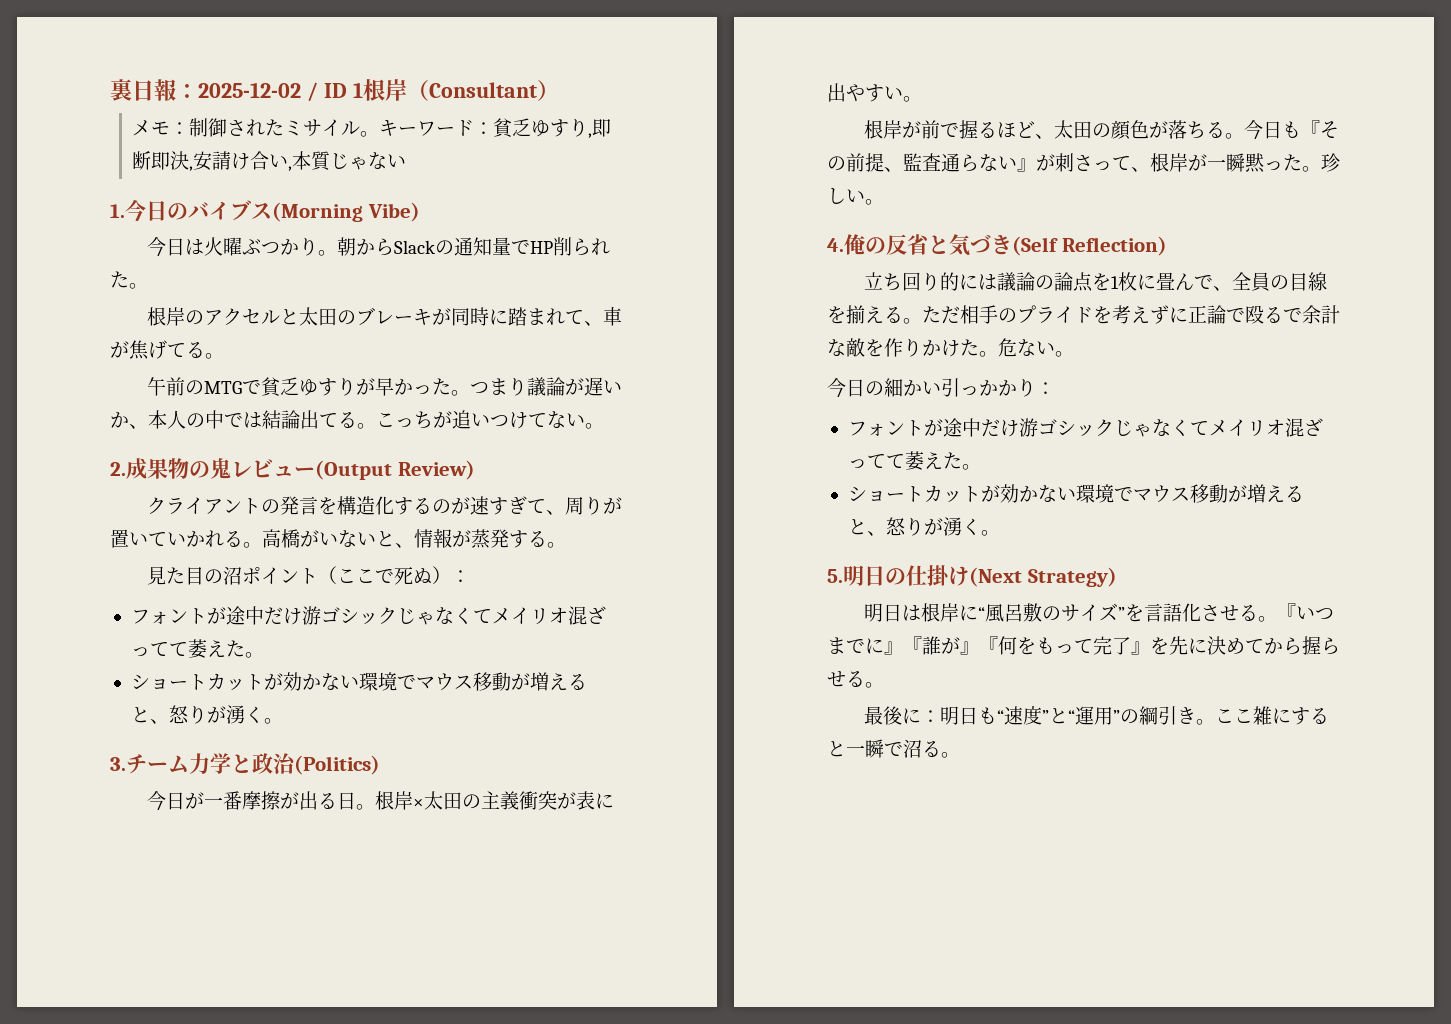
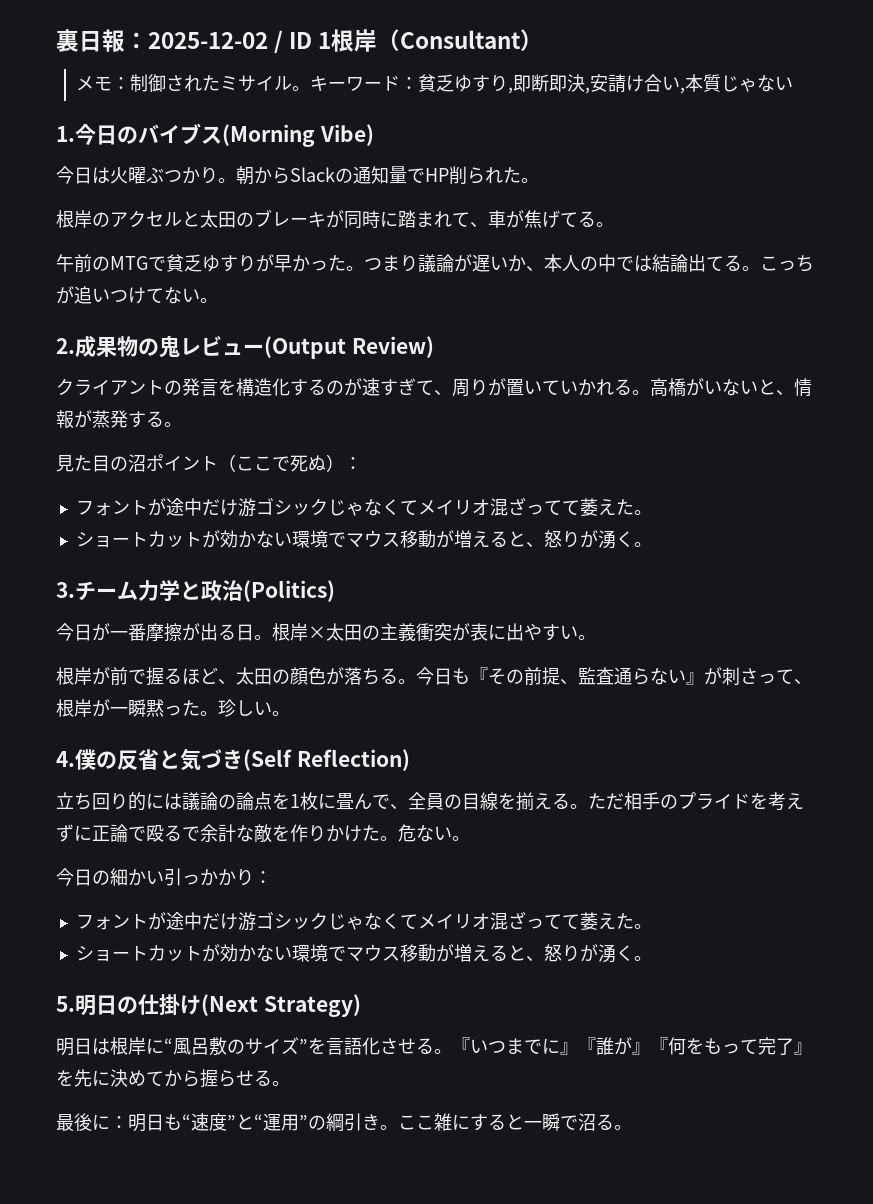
[844,234,865,255] 俺 -> [75,749,96,770] 僕

